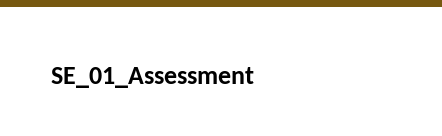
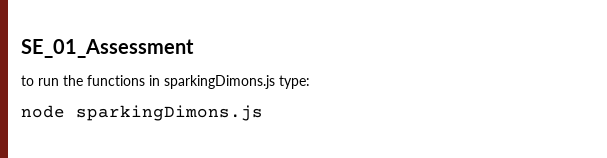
(254, 77) none -> [21,75,310,89] [21,105,263,121] // to run the functions in sparkingDimons.js type: // node sparkingDimons.js

